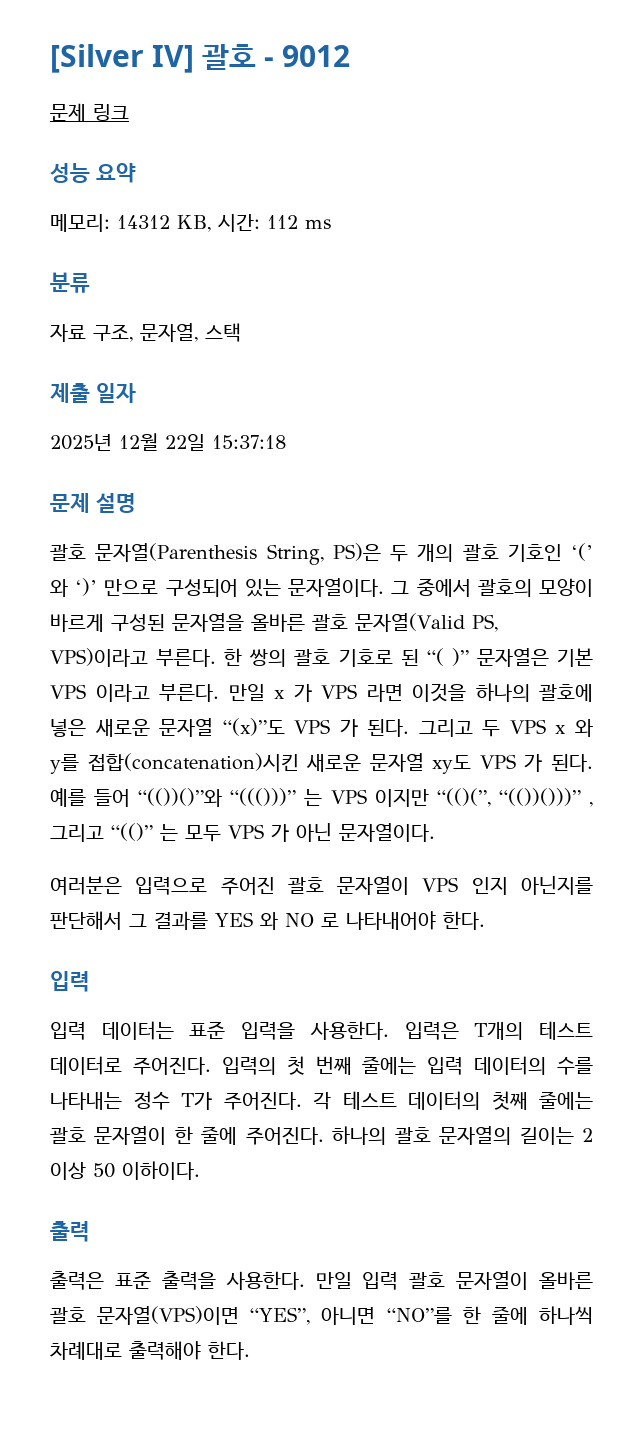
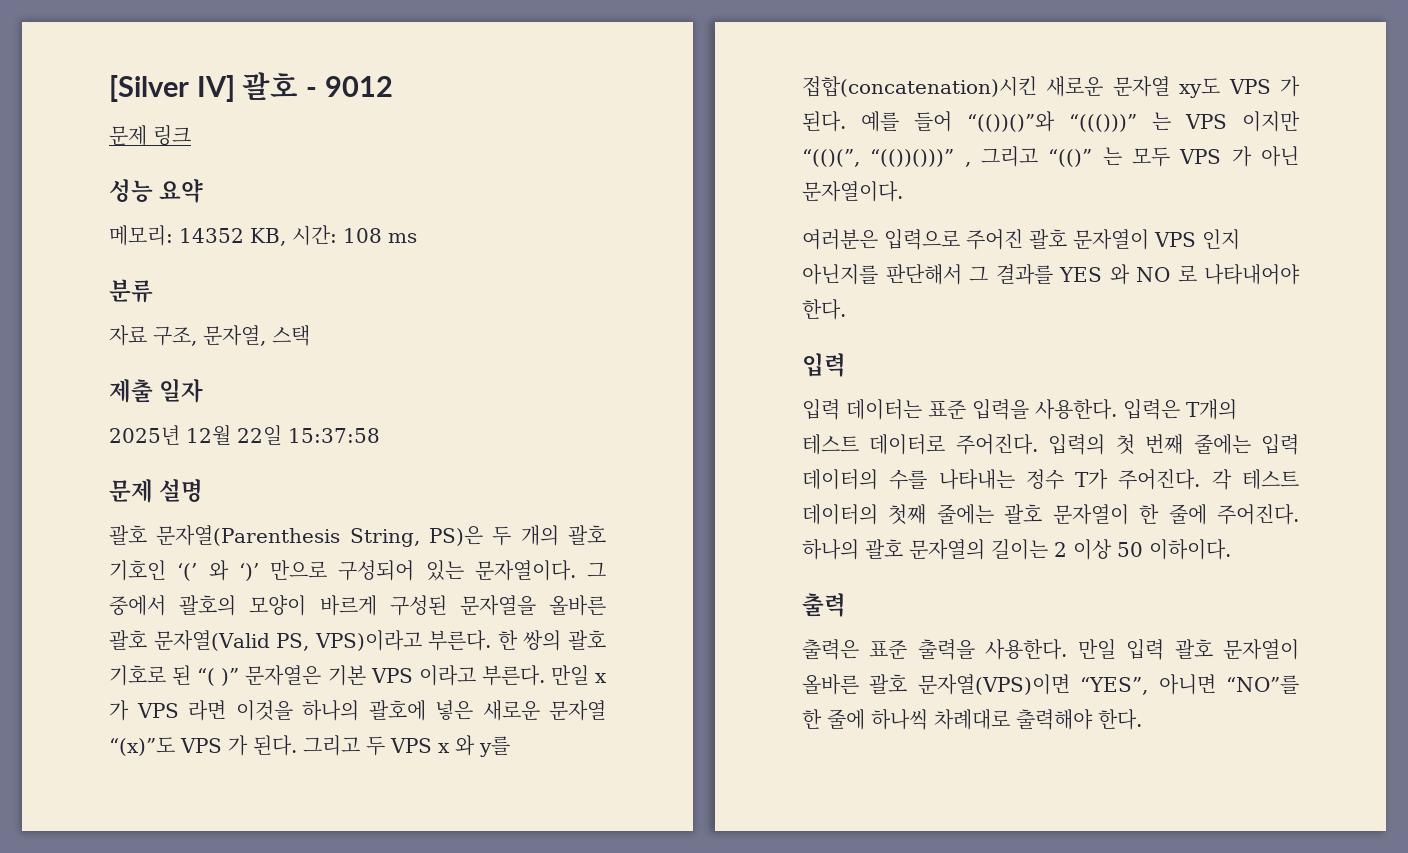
[117,215,170,229] 14312 -> [179,228,244,243] 14352
[267,215,298,229] 112 -> [343,228,382,243] 108
[212,435,286,449] 15:37:18 -> [288,428,380,443] 15:37:58

